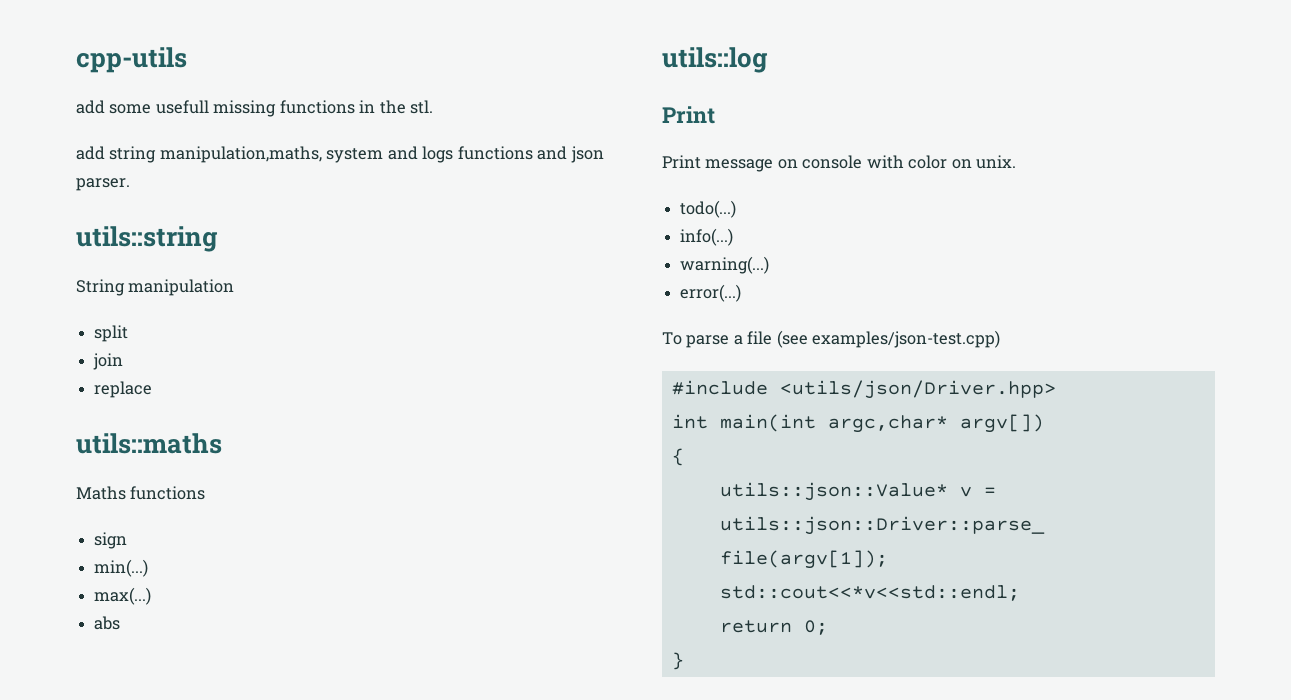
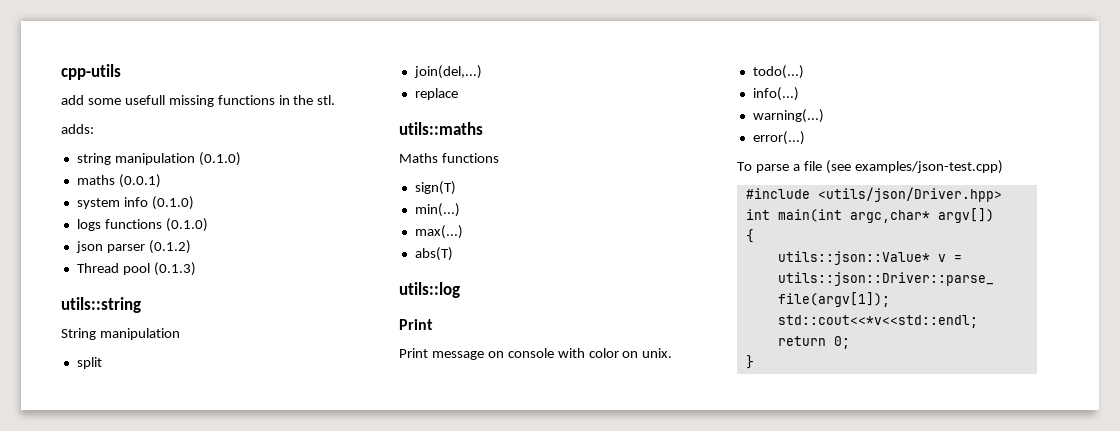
[76,146,604,163] [76,178,130,191] add string manipulation,maths, system and logs functions and json parser. -> [61,124,94,134] [76,152,241,166] [76,174,161,188] [76,196,194,210] [76,218,208,232] [75,240,191,254] [76,262,196,276] adds: // string manipulation (0.1.0) // maths (0.0.1) // system info (0.1.0) // logs functions (0.1.0) // json parser (0.1.2) // Thread pool (0.1.3)
[93,353,124,370] join -> [413,65,482,79] join(del,...)
[94,532,128,549] sign -> [414,181,456,195] sign(T)
[94,616,121,630] abs -> [414,247,453,261] abs(T)

